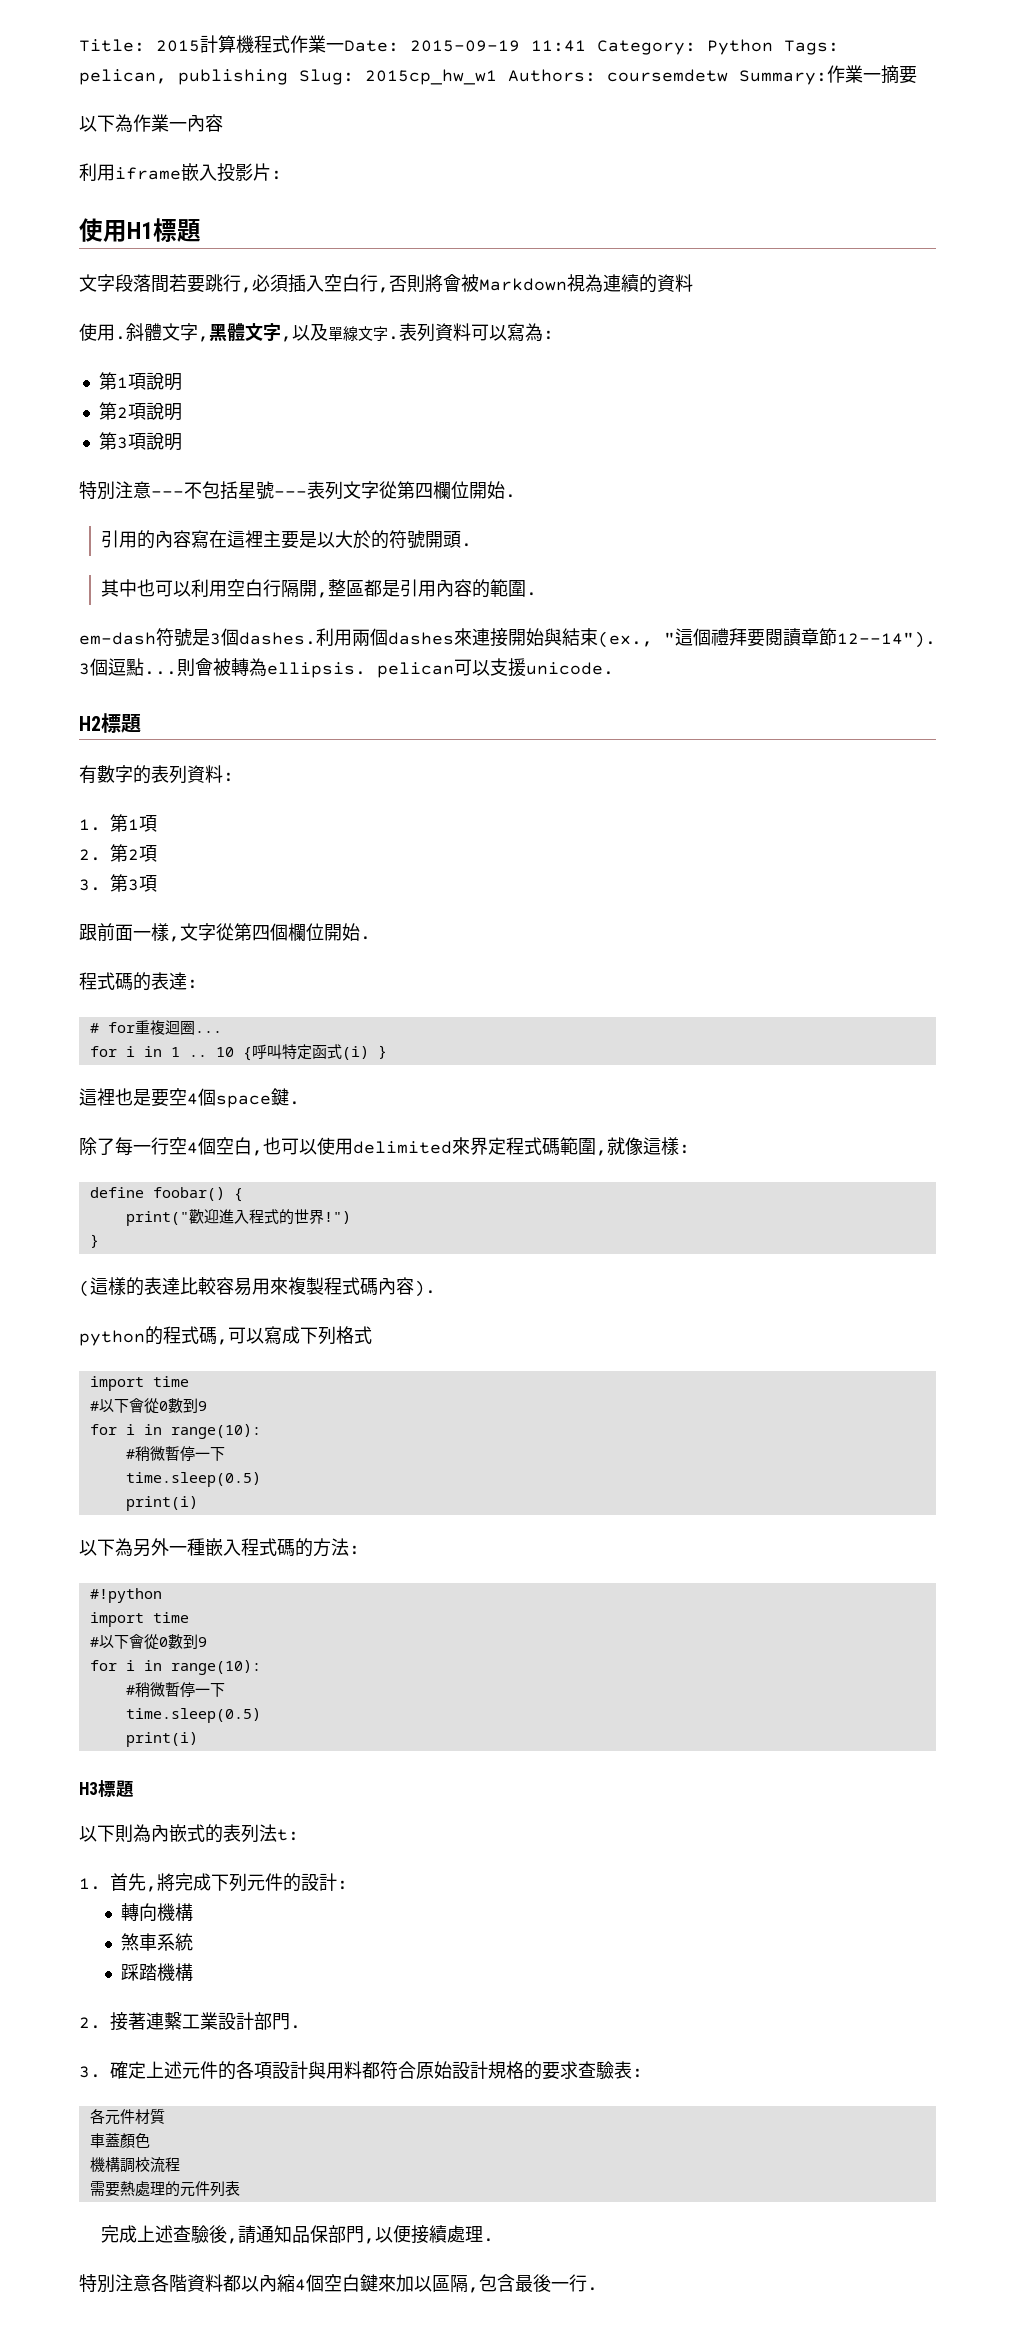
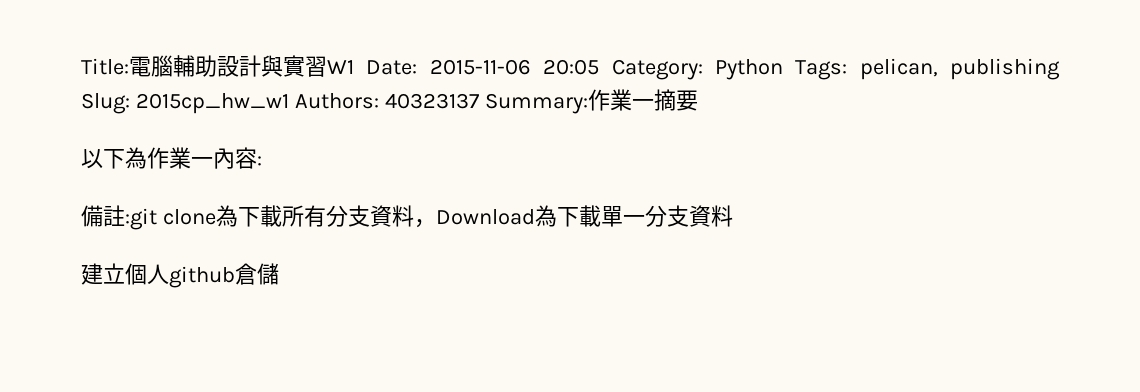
[156,35,586,53] 2015計算機程式作業一Date: 2015-09-19 11:41 -> [129,55,600,77] 電腦輔助設計與實習W1 Date: 2015-11-06 20:05
[607,69,728,82] coursemdetw -> [384,93,479,109] 40323137
[79,163,282,182] [79,218,201,242] [79,274,693,293] [79,323,554,342] [98,372,182,391] [98,402,182,421] [98,432,182,451] [79,481,516,500] [101,530,473,549] [101,579,538,598] [79,628,936,648] [79,658,614,678] [79,713,141,733] [79,765,234,784] [79,814,157,832] [79,844,157,862] [79,874,157,892] [79,923,371,942] [79,972,198,991] [89,1020,222,1035] [89,1044,387,1061] [79,1088,300,1108] [79,1137,690,1156] [89,1187,243,1202] [125,1209,351,1226] [89,1234,99,1248] [79,1277,436,1297] [79,1326,372,1346] [89,1376,189,1391] [89,1398,207,1414] [89,1424,261,1439] [125,1446,225,1462] [125,1472,261,1487] [125,1496,198,1511] [79,1538,360,1557] [89,1588,162,1603] [89,1612,189,1627] [89,1634,207,1650] [89,1660,261,1675] [125,1682,225,1698] [125,1708,261,1723] [125,1732,198,1747] [79,1780,134,1798] [79,1824,299,1843] [79,1873,348,1892] [120,1903,193,1921] [120,1933,193,1951] [120,1963,193,1981] [79,2012,301,2031] [79,2061,643,2080] [89,2108,165,2125] [89,2133,150,2148] [89,2157,180,2173] [89,2181,240,2197] [101,2225,495,2244] [79,2274,598,2293] // 利用iframe嵌入投影片: // 使用H1標題 // 文字段落間若要跳行,必須插入空白行,否則將會被Markdown視為連續的資料 // 使用.斜體文字,黑體文字,以及單線文字.表列資料可以寫為: // 第1項說明 // 第2項說明 // 第3項說明 // 特別注意---不包括星號---表列文字從第四欄位開始. // 引用的內容寫在這裡主要是以大於的符號開頭. // 其中也可以利用空白行隔開,整區都是引用內容的範圍. // em-dash符號是3個dashes.利用兩個dashes來連接開始與結束(ex., "這個禮拜要閱讀章節12--14"). 3個逗點...則會被轉為ellipsis. pelican可以支援unicode. // H2標題 // 有數字的表列資料: // 1.第1項 // 2.第2項 // 3.第3項 // 跟前面一樣,文字從第四個欄位開始. // 程式碼的表達: // # for重複迴圈... // for i in 1 .. 10 {呼叫特定函式(i) } // 這裡也是要空4個space鍵. // 除了每一行空4個空白,也可以使用delimited來界定程式碼範圍,就像這樣: // define foobar() { // print("歡迎進入程式的世界!") // } // (這樣的表達比較容易用來複製程式碼內容). // python的程式碼,可以寫成下列格式 // import time // #以下會從0數到9 // for i in range(10): // #稍微暫停一下 // time.sleep(0.5) // print(i) // 以下為另外一種嵌入程式碼的方法: // #!python // import time // #以下會從0數到9 // for i in range(10): // #稍微暫停一下 // time.sleep(0.5) // print(i) // H3標題 // 以下則為內嵌式的表列法t: // 1.首先,將完成下列元件的設計: // 轉向機構 // 煞車系統 // 踩踏機構 // 2.接著連繫工業設計部門. // 3.確定上述元件的各項設計與用料都符合原始設計規格的要求查驗表: // 各元件材質 // 車蓋顏色 // 機構調校流程 // 需要熱處理的元件列表 // 完成上述查驗後,請通知品保部門,以便接續處理. // 特別注意各階資料都以內縮4個空白鍵來加以區隔,包含最後一行. -> [257,156,262,166] [81,205,733,230] [81,263,279,288] : // 備註:git clone為下載所有分支資料，Download為下載單一分支資料 // 建立個人github倉儲

